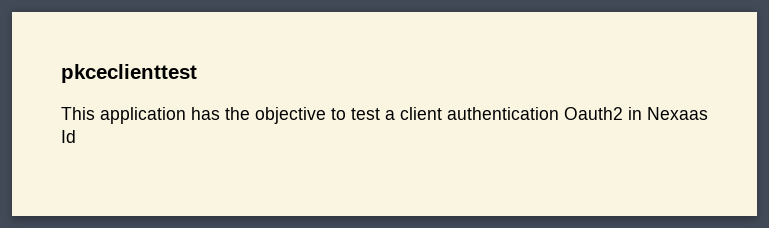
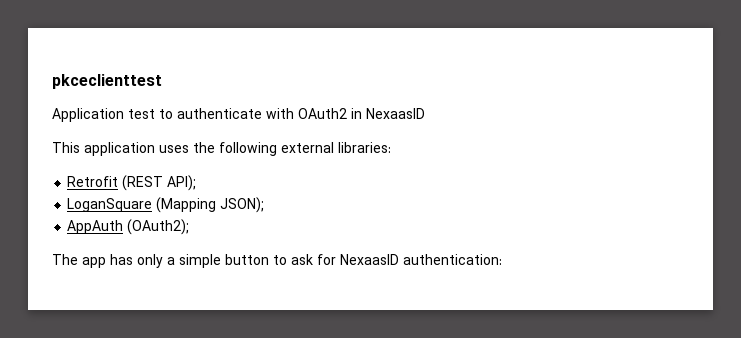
[61,107,708,124] [61,130,76,143] This application has the objective to test a client authentication Oauth2 in Nexaas Id -> [52,108,425,122] [52,142,391,156] [67,175,197,191] [67,197,265,213] [67,219,190,235] [52,254,502,268] Application test to authenticate with OAuth2 in NexaasID // This application uses the following external libraries: // Retrofit (REST API); // LoganSquare (Mapping JSON); // AppAuth (OAuth2); // The app has only a simple button to ask for NexaasID authentication:

